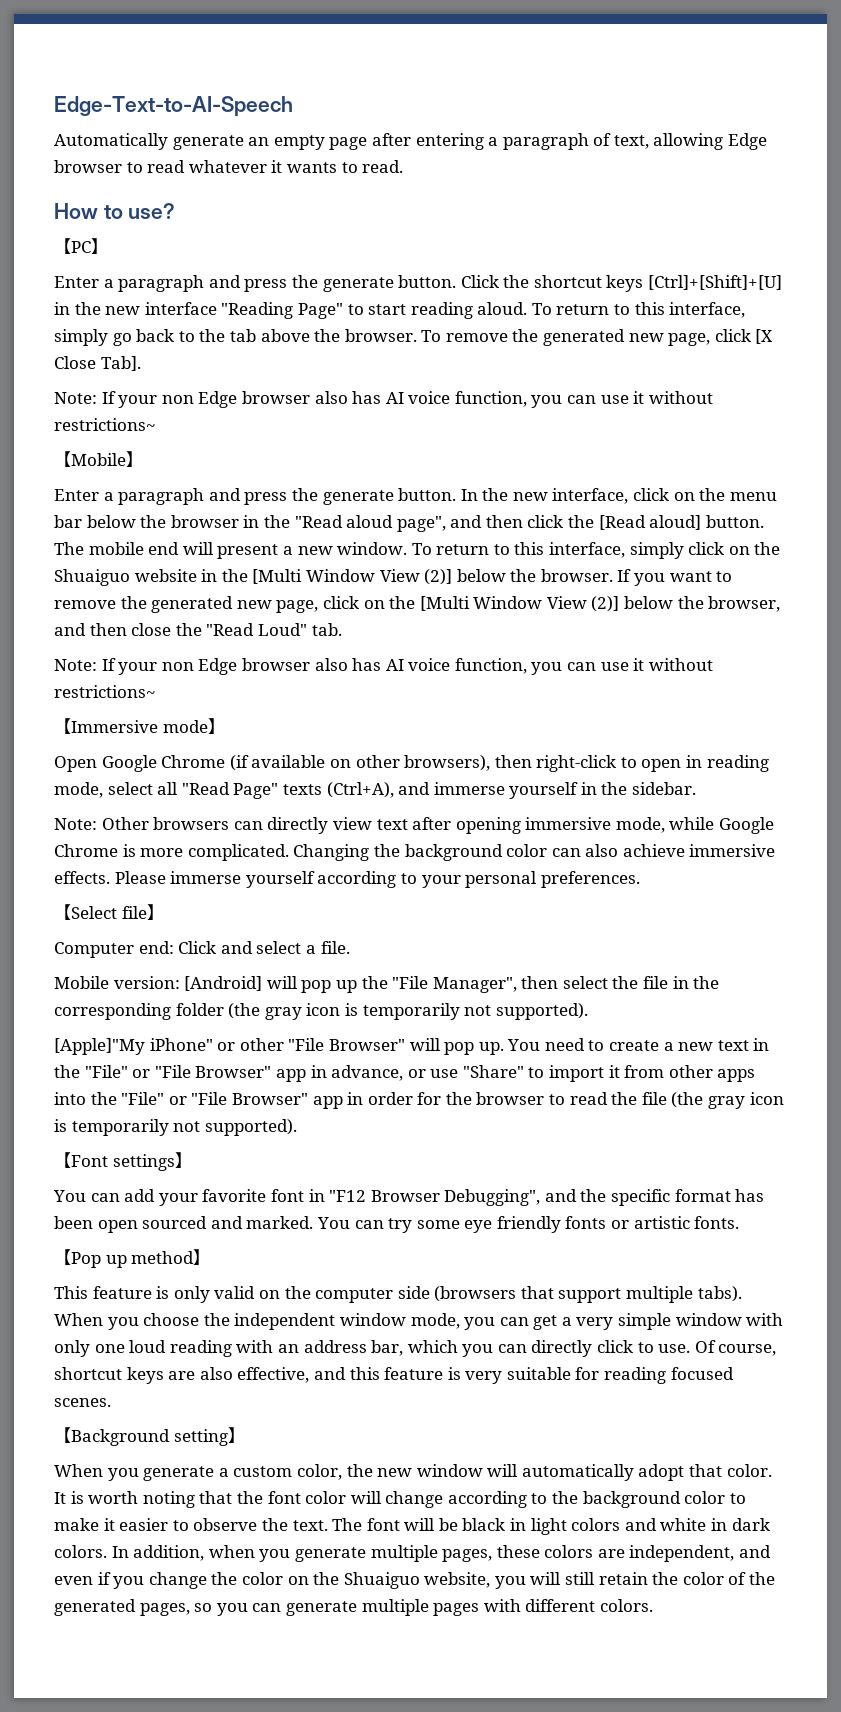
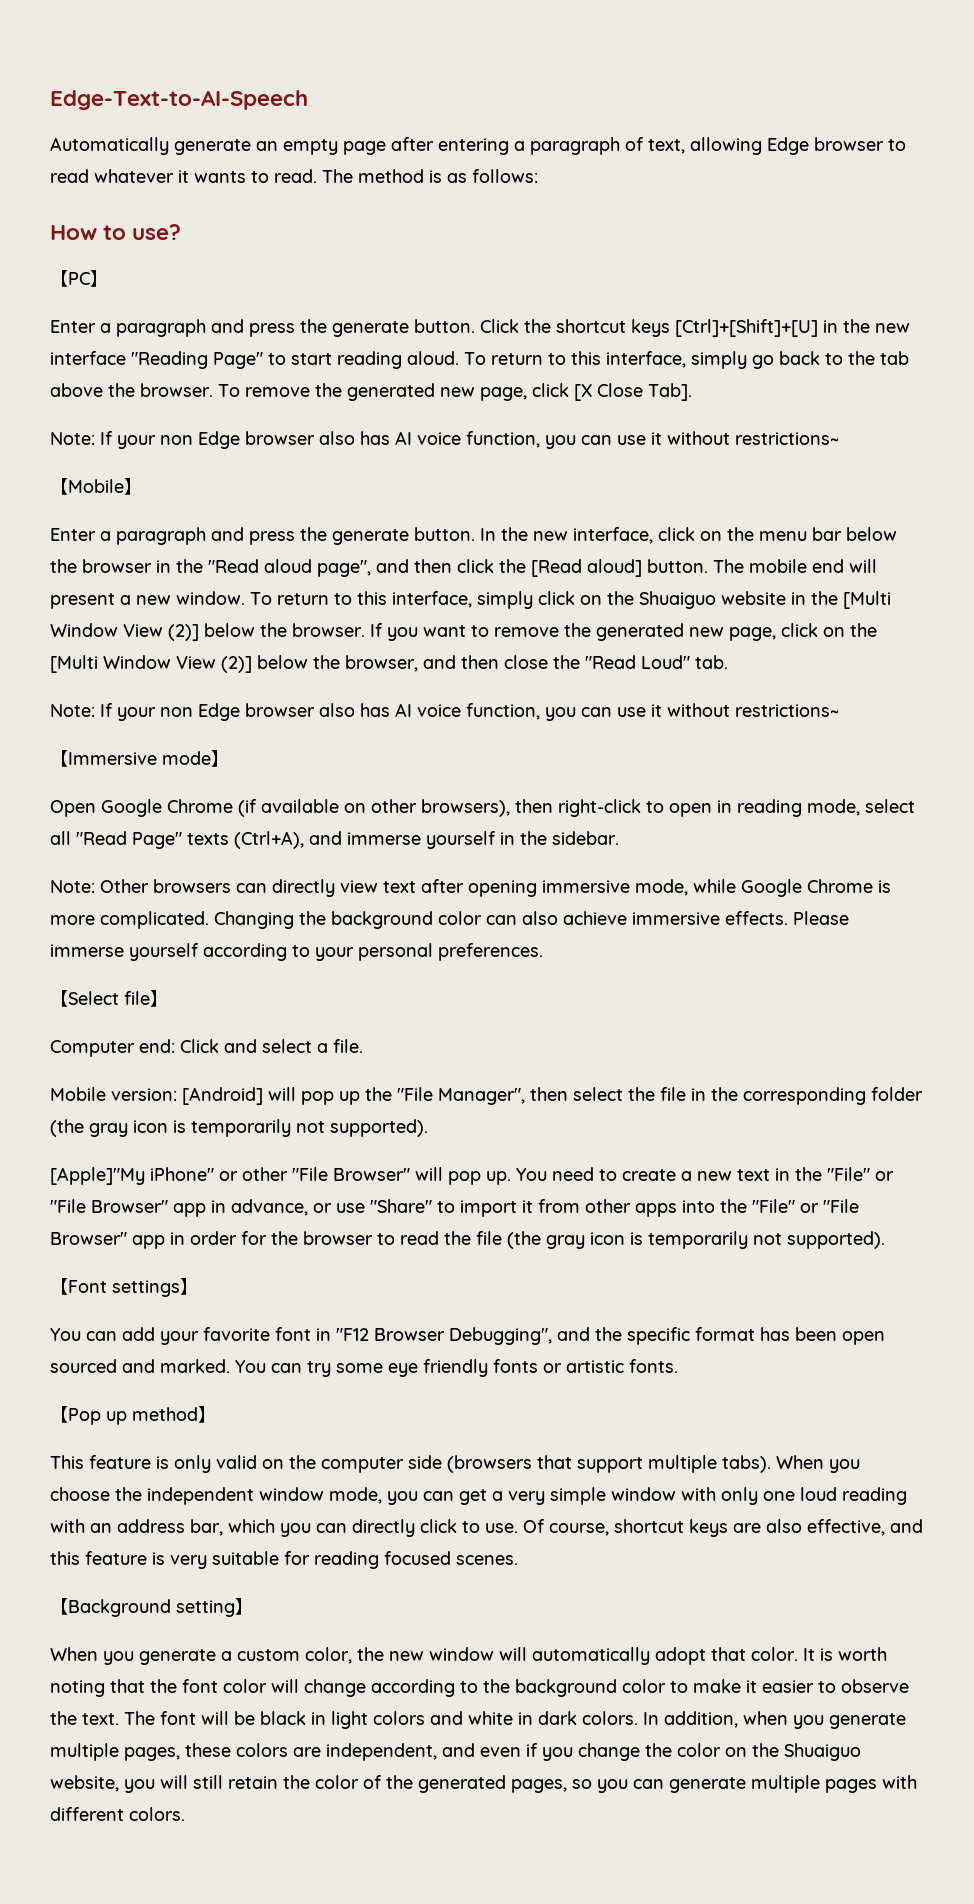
(404, 166) none -> [322,169,538,183] The method is as follows:

